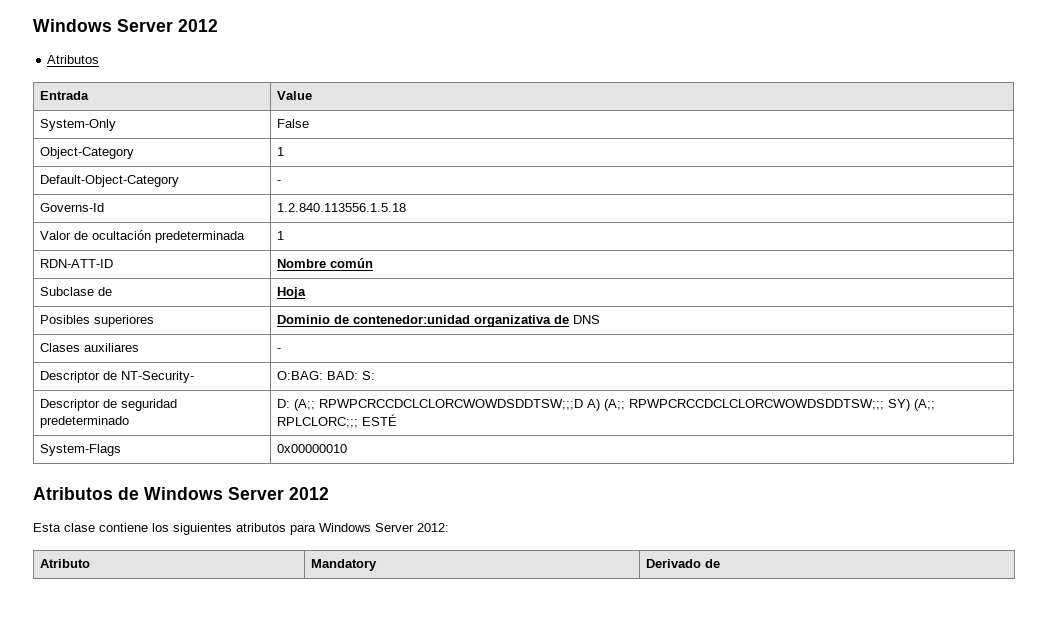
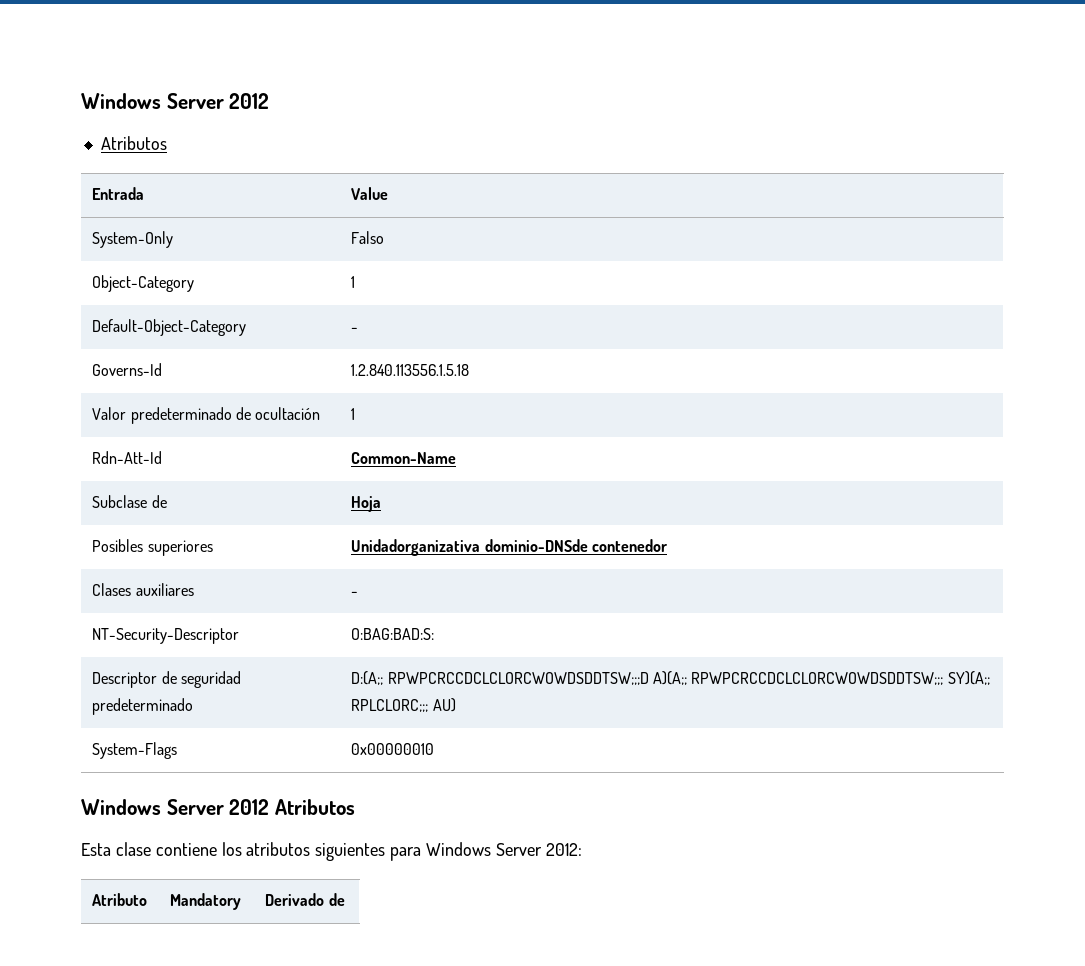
[276,119,309,128] False -> [351,231,385,244] Falso
(71, 235) none -> [130,407,232,424] predeterminado
[154,231,245,243] [276,231,284,240] [39,259,113,268] [276,258,373,268] predeterminada | 1 // RDN-ATT-ID | Nombre común -> [351,408,356,420] [92,451,163,464] [351,452,457,464] | 1 // Rdn-Att-Id | Common-Name
[276,315,600,327] [39,343,139,352] [276,348,281,352] [39,371,194,383] [276,371,375,380] [39,399,177,411] [39,416,129,428] [276,399,935,411] [276,414,397,428] Dominio de contenedor:unidad organizativa de DNS // Clases auxiliares | - // Descriptor de NT-Security- | O:BAG: BAD: S: // Descriptor de seguridad predeterminado | D: (A;; RPWPCRCCDCLCLORCWOWDSDDTSW;;;D A) (A;; RPWPCRCCDCLCLORCWOWDSDDTSW;;; SY) (A;; RPLCLORC;;; ESTÉ -> [351,539,668,556] [92,583,194,596] [351,591,359,596] [92,628,240,644] [351,628,435,640] [92,671,242,688] [92,698,194,715] [351,671,990,685] [351,698,456,712] Unidadorganizativa dominio-DNSde contenedor // Clases auxiliares | - // NT-Security-Descriptor | O:BAG:BAD:S: // Descriptor de seguridad predeterminado | D:(A;; RPWPCRCCDCLCLORCWOWDSDDTSW;;;D A)(A;; RPWPCRCCDCLCLORCWOWDSDDTSW;;; SY)(A;; RPLCLORC;;; AU)
[33,487,329,500] Atributos de Windows Server 2012 -> [81,799,356,815] Windows Server 2012 Atributos
[173,523,286,535] siguientes atributos -> [246,842,386,861] atributos siguientes

